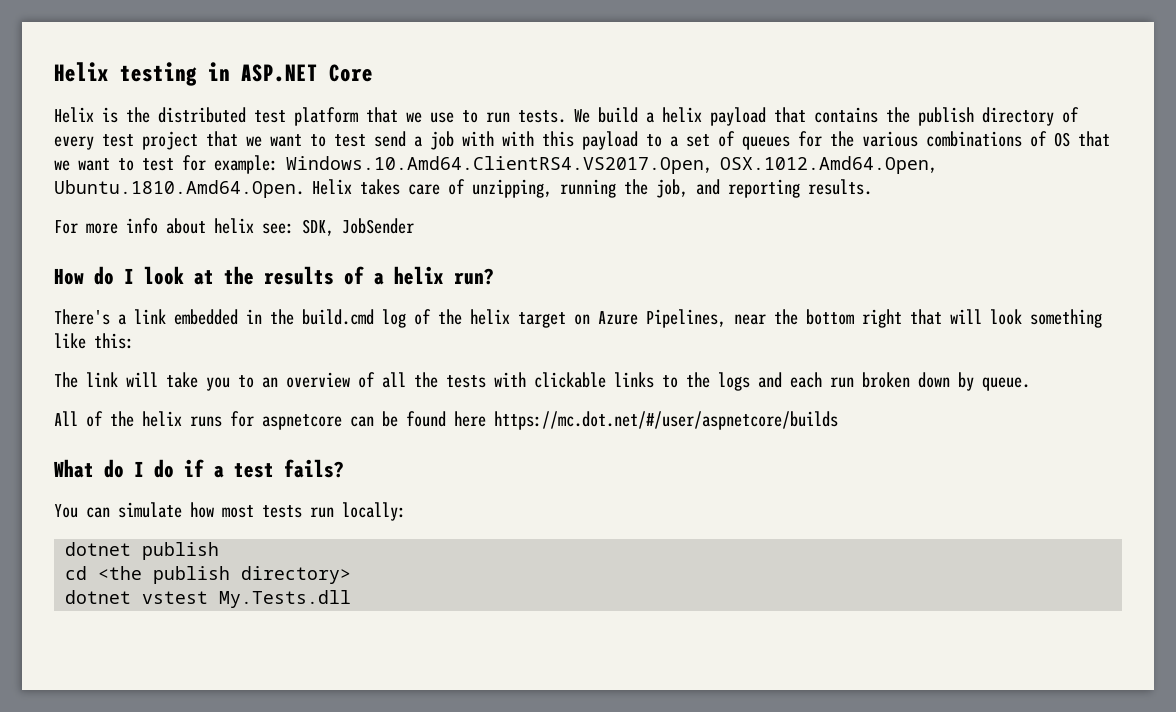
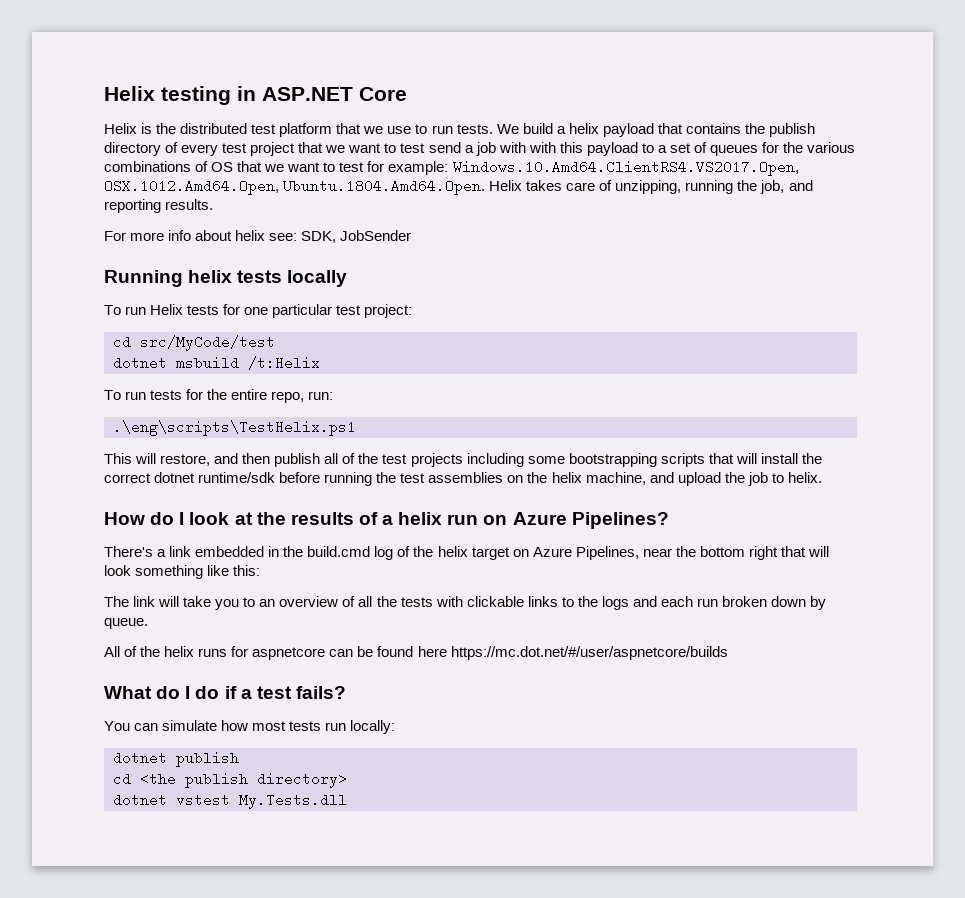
[54,180,304,198] Ubuntu.1810.Amd64.Open. -> [283,179,486,195] Ubuntu.1804.Amd64.Open.
(414, 226) none -> [104,270,348,287] [104,304,413,318] [113,335,275,351] [113,356,320,370] [104,389,334,403] [113,420,356,436] [104,453,822,467] [104,472,822,486] // Running helix tests locally // To run Helix tests for one particular test project: // cd src/MyCode/test // dotnet msbuild /t:Helix // To run tests for the entire repo, run: // .\eng\scripts\TestHelix.ps1 // This will restore, and then publish all of the test projects including some bootstrapping scripts that will install the correct dotnet runtime/sdk before running the test assemblies on the helix machine, and upload the job to helix.
[454,268,494,285] run? -> [447,512,669,529] run on Azure Pipelines?

